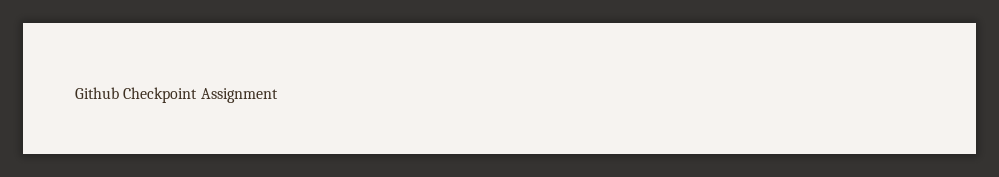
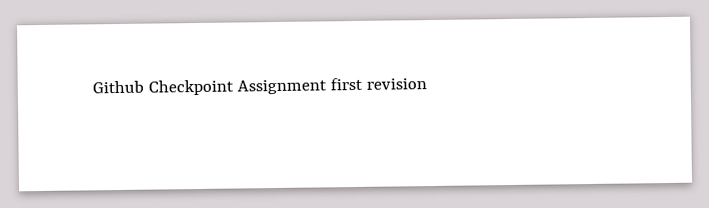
(278, 95) none -> [329,77,427,91] first revision

